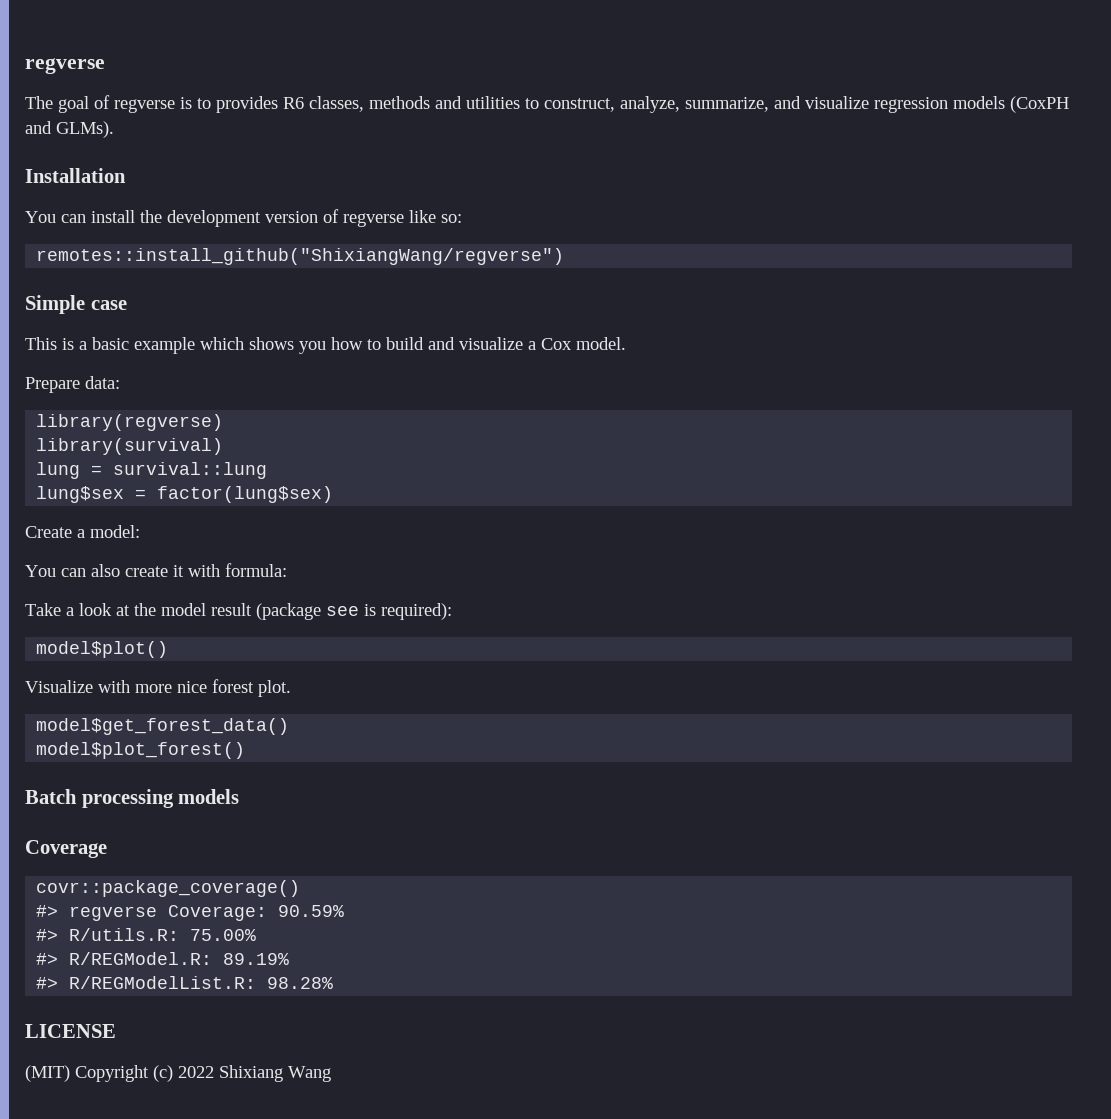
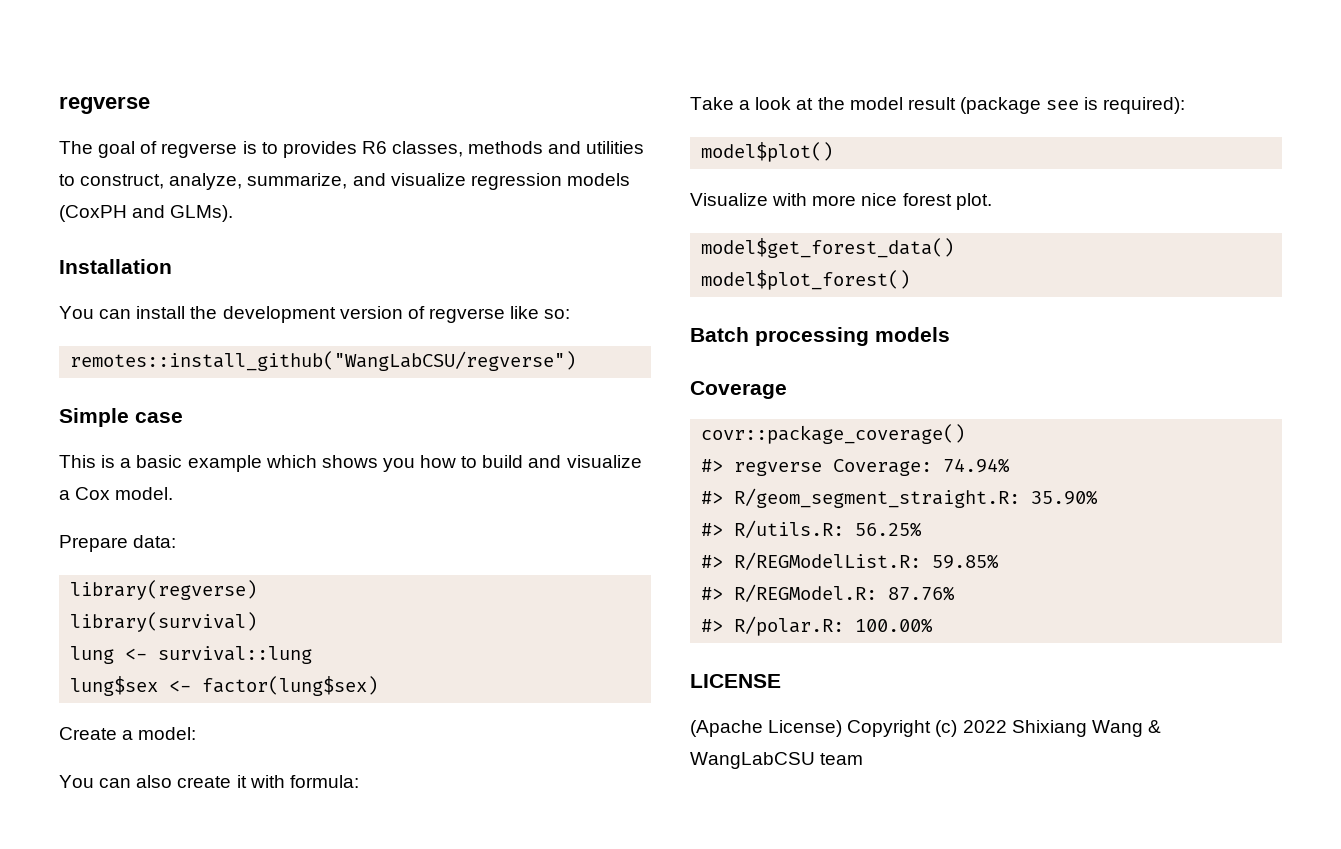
[36,248,565,265] remotes::install_github("ShixiangWang/regverse") -> [70,351,577,371] remotes::install_github("WangLabCSU/regverse")
[91,465,103,475] = -> [125,648,148,660] <-
[135,489,147,499] = -> [169,680,192,692] <-
[278,905,345,917] [36,928,257,941] 90.59% // #> R/utils.R: 75.00% -> [943,458,1011,473] [701,488,1099,508] [701,520,923,538] [701,552,1000,570] 74.94% // #> R/geom_segment_straight.R: 35.90% // #> R/utils.R: 56.25% // #> R/REGModelList.R: 59.85%
[223,953,290,965] [36,976,334,989] 89.19% // #> R/REGModelList.R: 98.28% -> [888,586,956,601] [701,616,934,636] 87.76% // #> R/polar.R: 100.00%
[25,1065,70,1082] (MIT) -> [690,720,843,737] (Apache License)
(331, 1074) none -> [1147,720,1161,733] [690,752,864,769] & WangLabCSU team

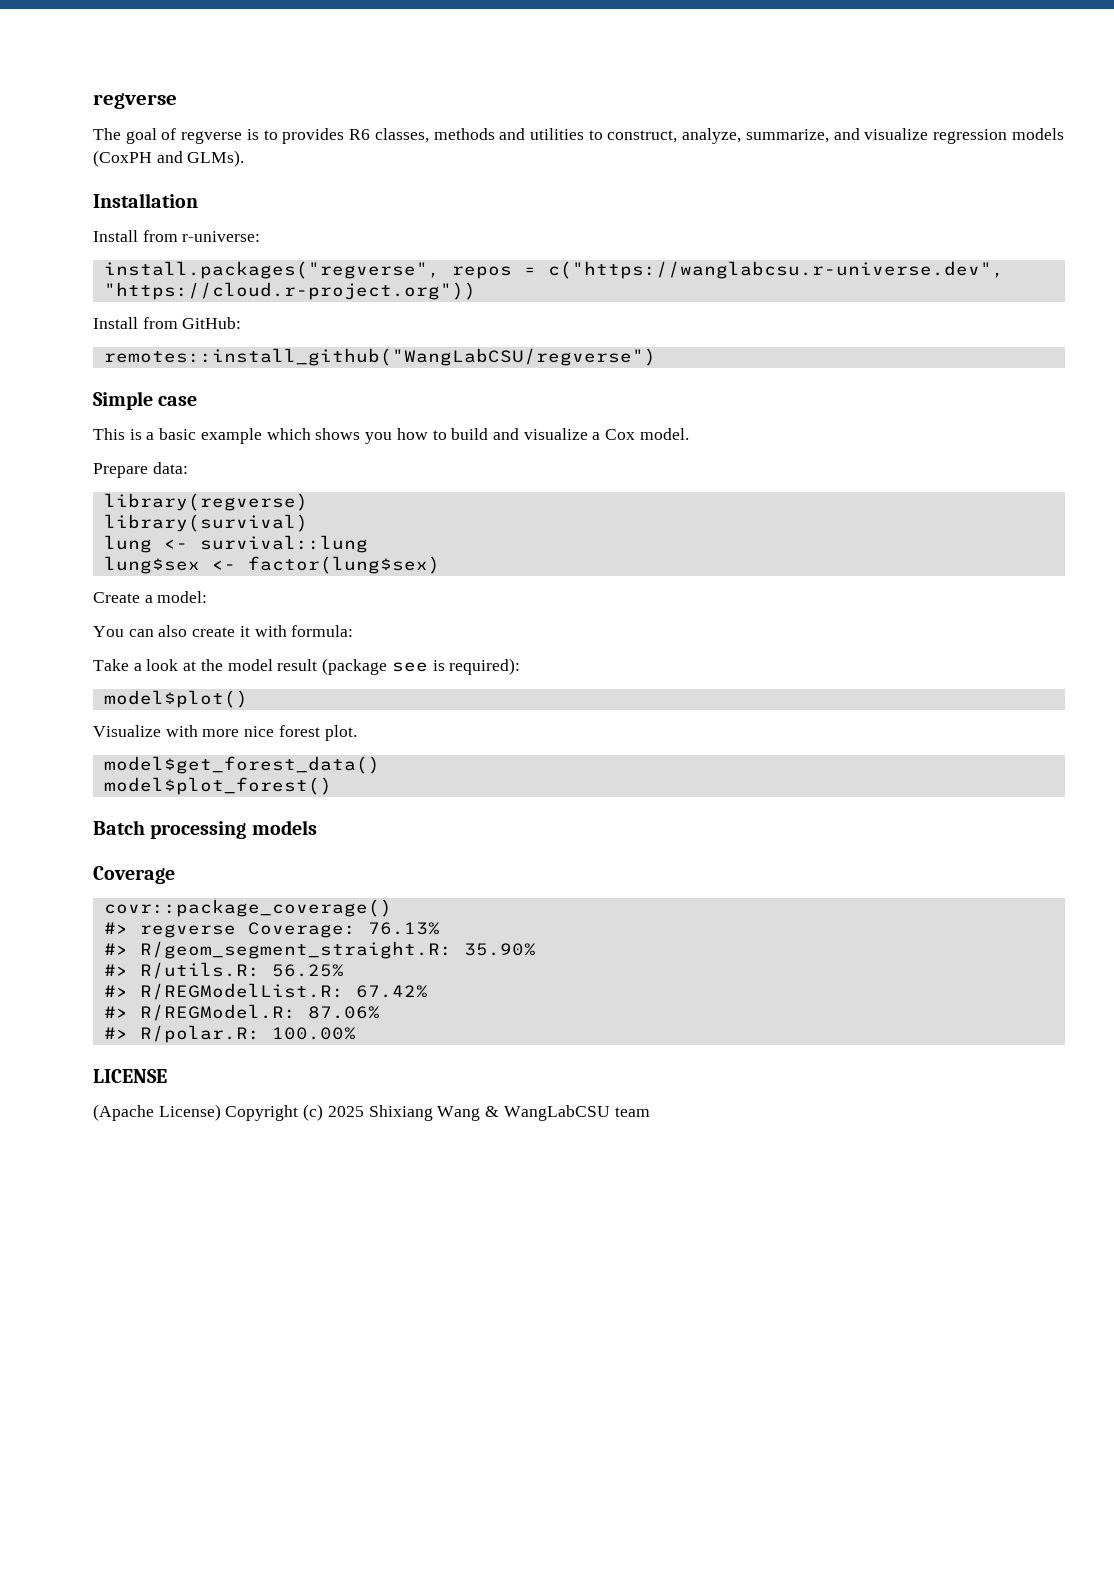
[59,306,571,323] You can install the development version of regverse like so: -> [93,230,261,242] [103,261,1004,279] [103,282,476,300] [93,317,242,329] Install from r-universe: // install.packages("regverse", repos = c("https://wanglabcsu.r-universe.dev", "https://cloud.r-project.org")) // Install from GitHub:
[943,458,1011,473] 74.94% -> [367,922,440,935] 76.13%
[932,554,1000,569] 59.85% -> [355,985,428,998] 67.42%
[888,586,956,601] 87.76% -> [307,1006,380,1019] 87.06%
[962,720,1007,733] 2022 -> [327,1106,364,1117] 2025

